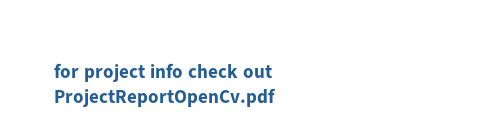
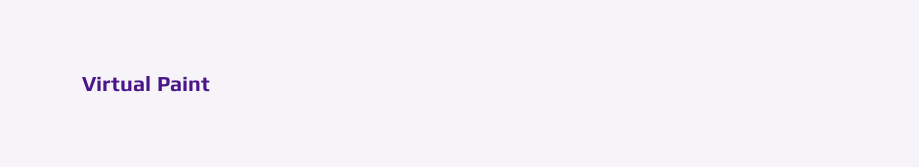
[54,63,272,82] [54,88,276,107] for project info check out ProjectReportOpenCv.pdf -> [82,75,210,92] Virtual Paint

